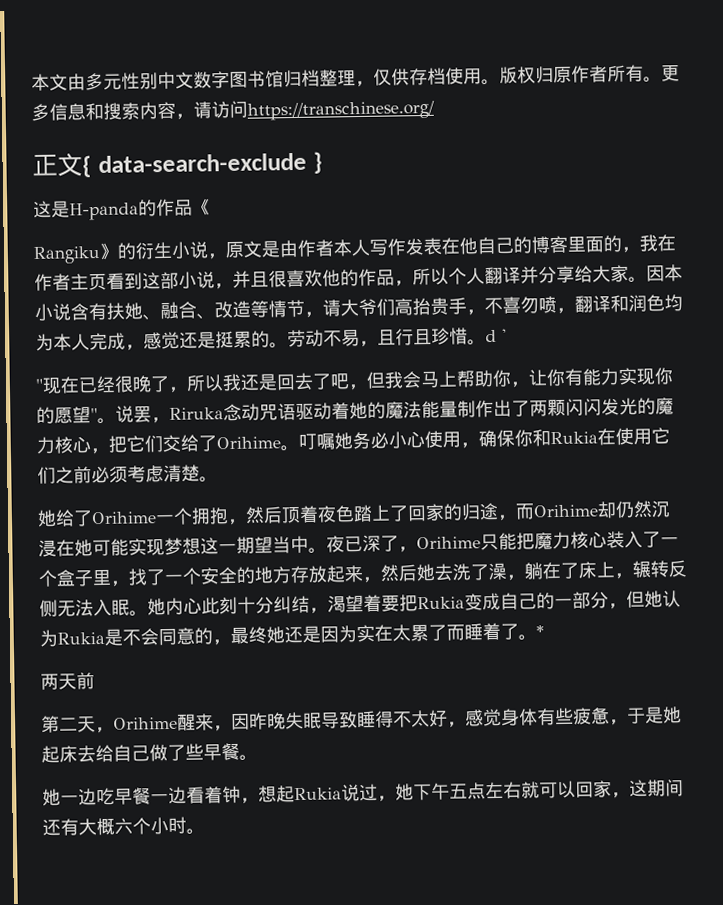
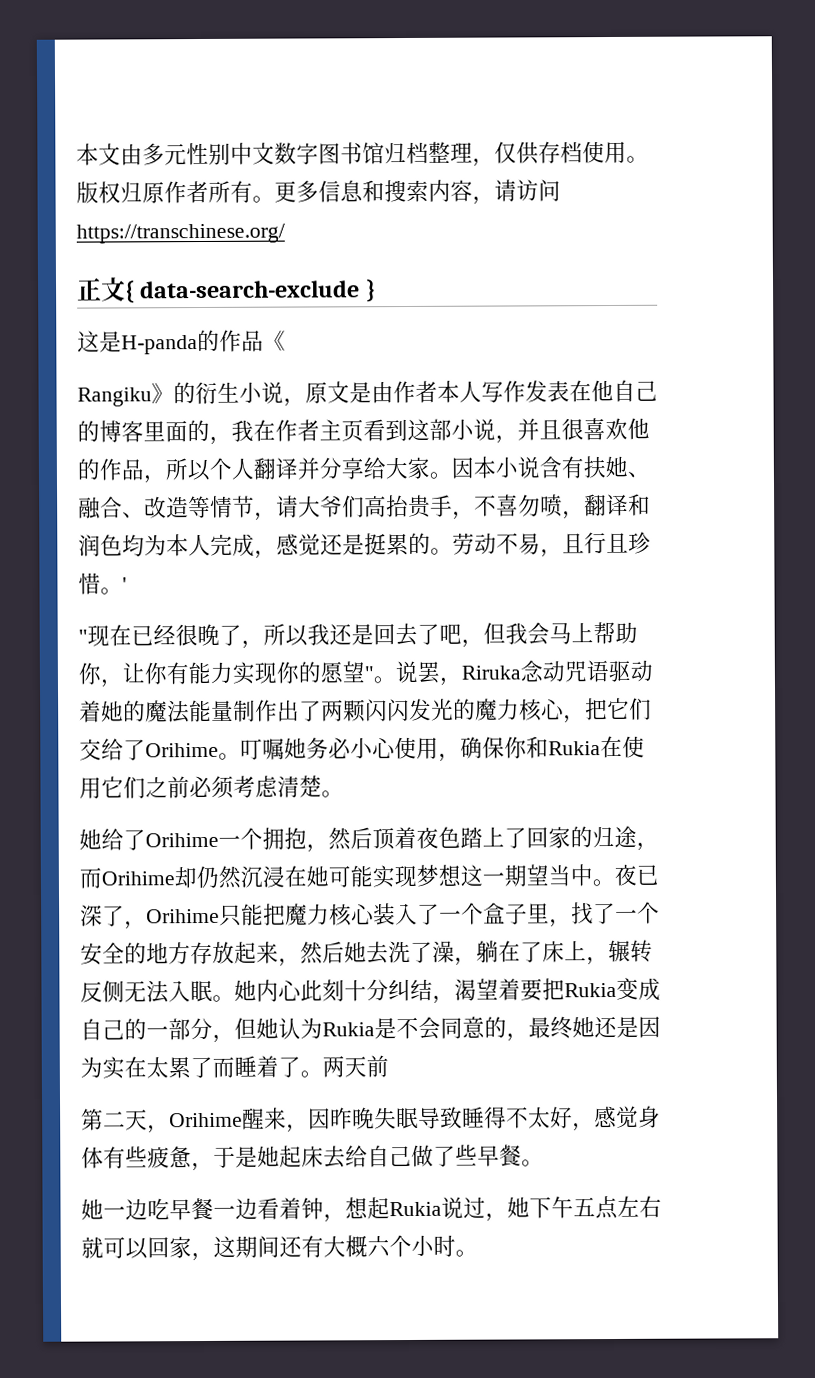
[485,329,497,343] d -> (123, 591) none
[536,625,544,638] * // -> (323, 1074) none

